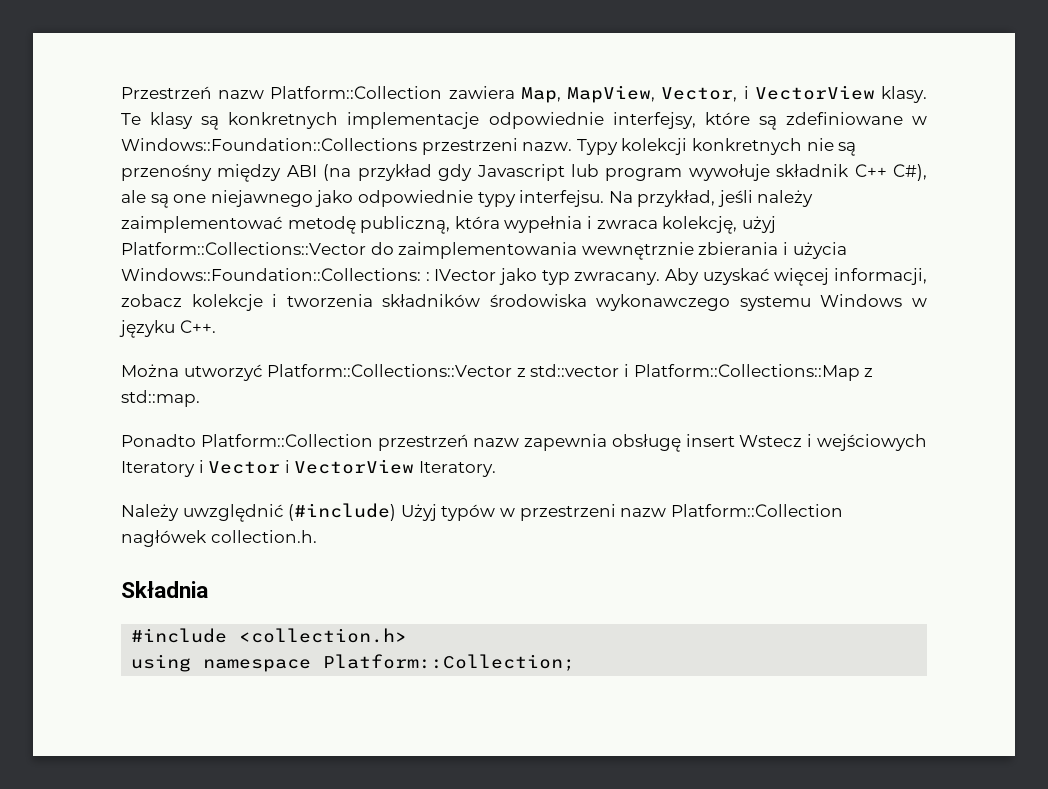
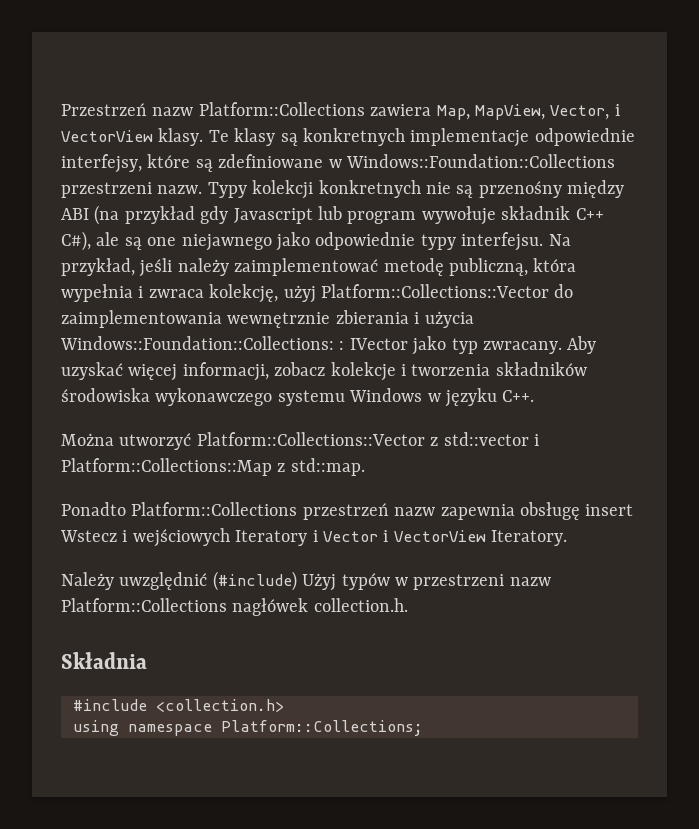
[270,86,443,99] Platform::Collection -> [198,102,365,116] Platform::Collections
[200,434,373,447] Platform::Collection -> [131,502,298,516] Platform::Collections
[670,504,843,517] Platform::Collection -> [61,598,227,612] Platform::Collections
[323,654,576,671] Platform::Collection; -> [221,720,423,736] Platform::Collections;

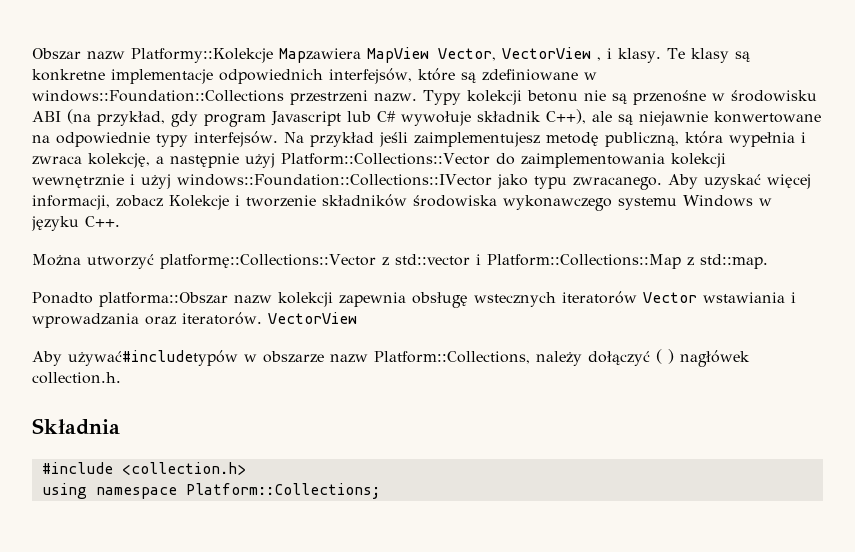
[61,102,620,120] [61,128,635,147] [61,154,142,173] Przestrzeń nazw Platform::Collections zawiera Map, MapView, Vector, i VectorView klasy. Te klasy są konkretnych implementacje odpowiednie interfejsy, -> [32,47,750,63] [32,68,412,84] Obszar nazw Platformy::Kolekcje Mapzawiera MapView Vector, VectorView , i klasy. Te klasy są konkretne implementacje odpowiednich interfejsów,
[346,154,615,168] Windows::Foundation::Collections -> [32,90,284,102] windows::Foundation::Collections
[318,180,421,198] konkretnych -> [526,90,578,102] betonu
[478,180,625,198] [61,205,229,225] przenośny między ABI (na przykład gdy -> [632,90,817,105] [32,109,266,127] przenośne w środowisku ABI (na przykład, gdy program
[347,211,417,224] program -> [377,111,396,122] C#
[575,208,604,220] [61,231,571,251] [61,258,379,277] C++ C#), ale są one niejawnego jako odpowiednie typy interfejsu. Na przykład, jeśli należy zaimplementować -> [546,109,821,126] [32,131,540,147] C++), ale są niejawnie konwertowane na odpowiednie typy interfejsów. Na przykład jeśli zaimplementujesz
(279, 293) none -> [156,153,239,168] a następnie
[227,310,474,328] [60,336,562,355] wewnętrznie zbierania i użycia Windows::Foundation::Collections: : IVector jako typ zwracany. -> [670,153,726,168] [32,174,662,190] kolekcji wewnętrznie i użyj windows::Foundation::Collections::IVector jako typu zwracanego.
[330,362,491,381] kolekcje i tworzenia -> [169,195,316,210] Kolekcje i tworzenie
[196,432,425,446] Platform::Collections::Vector -> [160,254,376,269] platformę::Collections::Vector
[131,502,634,520] [60,528,568,547] [61,571,551,591] [61,598,227,612] Platform::Collections przestrzeń nazw zapewnia obsługę insert Wstecz i wejściowych Iteratory i Vector i VectorView Iteratory. // Należy uwzględnić (#include) Użyj typów w przestrzeni nazw Platform::Collections -> [99,291,796,308] [32,312,357,328] [32,349,674,366] platforma::Obszar nazw kolekcji zapewnia obsługę wstecznych iteratorów Vector wstawiania i wprowadzania oraz iteratorów. VectorView // Aby używać#includetypów w obszarze nazw Platform::Collections, należy dołączyć ( )

